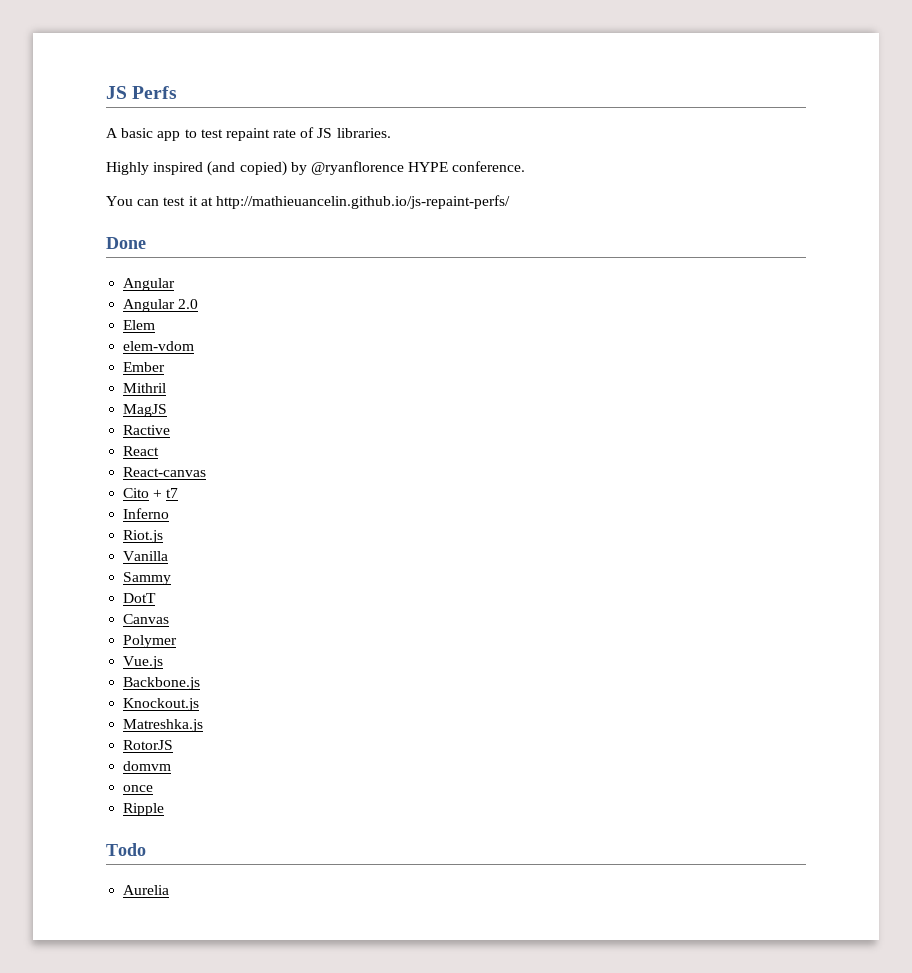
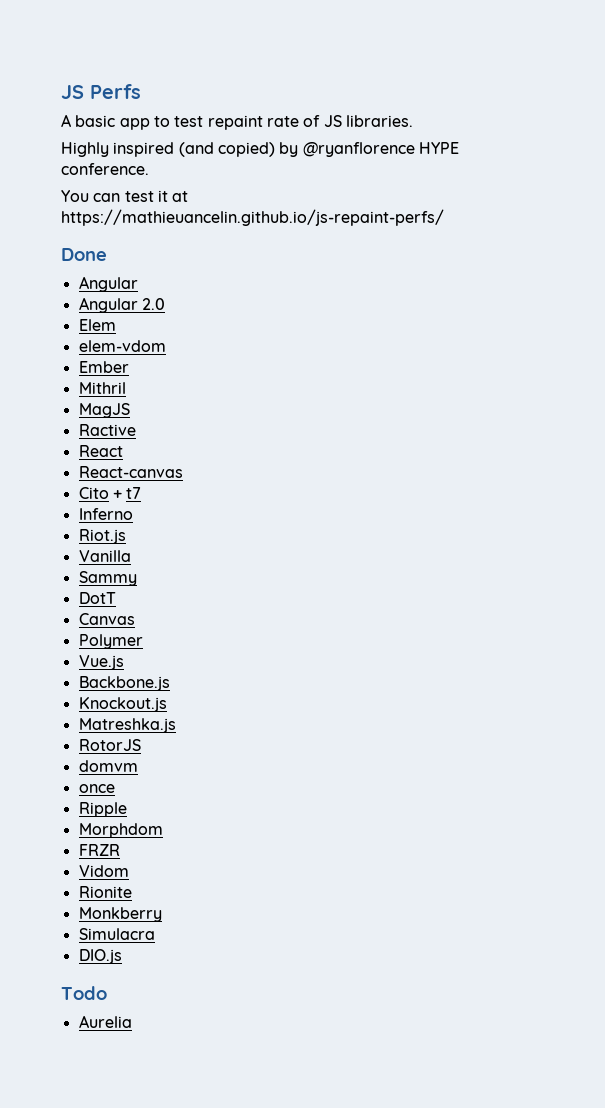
[215,195,510,209] http://mathieuancelin.github.io/js-repaint-perfs/ -> [61,209,444,226] https://mathieuancelin.github.io/js-repaint-perfs/
(165, 809) none -> [78,823,163,838] [78,844,120,856] [78,865,129,877] [78,886,132,898] [78,907,162,922] [78,928,155,940] [78,949,122,964] // Morphdom // FRZR // Vidom // Rionite // Monkberry // Simulacra // DIO.js

